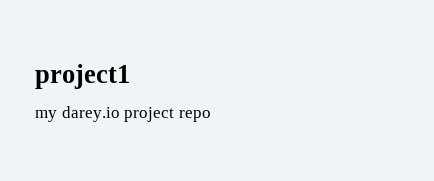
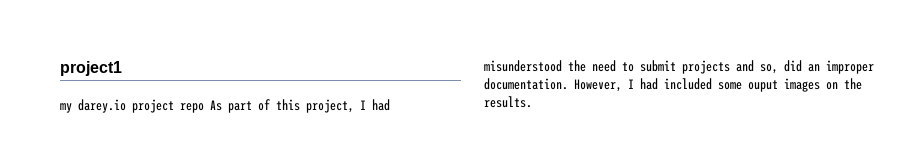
(211, 116) none -> [210,99,390,113] [484,60,874,74] [484,78,862,92] [484,96,532,108] As part of this project, I had misunderstood the need to submit projects and so, did an improper documentation. However, I had included some ouput images on the results.

